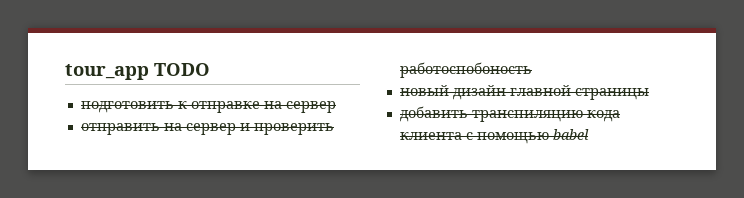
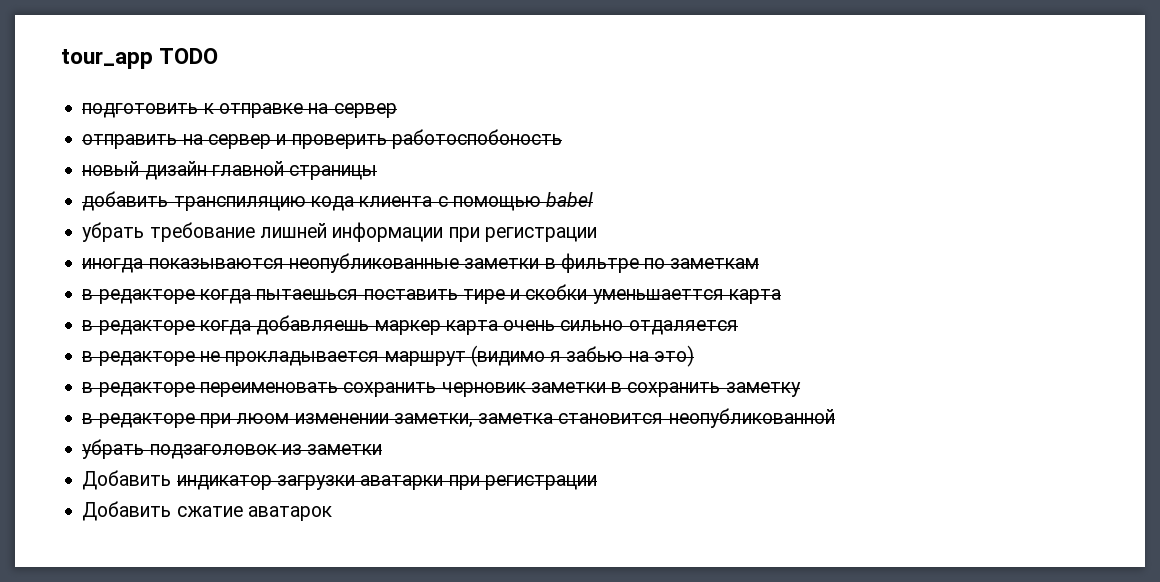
(589, 134) none -> [82,222,597,242] [82,253,760,273] [82,284,781,304] [82,315,738,335] [82,345,694,367] [82,382,801,397] [82,408,835,428] [82,439,383,459] [82,470,597,490] [82,501,332,521] // убрать требование лишней информации при регистрации // иногда показываются неопубликованные заметки в фильтре по заметкам // в редакторе когда пытаешься поставить тире и скобки уменьшаеттся карта // в редакторе когда добавляешь маркер карта очень сильно отдаляется // в редакторе не прокладывается маршрут (видимо я забью на это) // в редакторе переименовать сохранить черновик заметки в сохранить заметку // в редакторе при люом изменении заметки, заметка становится неопубликованной // убрать подзаголовок из заметки // Добавить индикатор загрузки аватарки при регистрации // Добавить сжатие аватарок

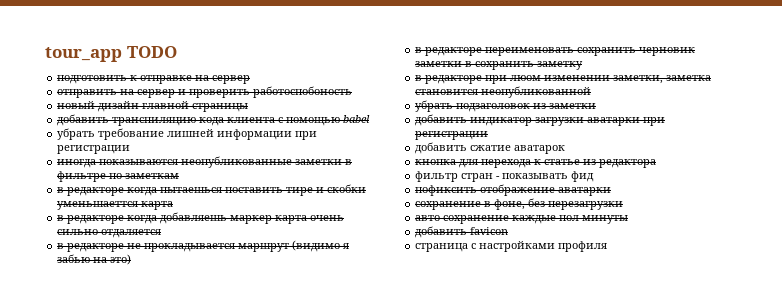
[82,470,172,490] Добавить -> [415,114,468,126] добавить
[82,501,172,521] Добавить -> [415,142,468,154] добавить
(332, 513) none -> [415,159,657,168] [415,171,595,182] [415,184,612,196] [415,198,624,210] [415,215,629,224] [415,226,509,238] [415,241,608,252] // кнопка для перехода к статье из редактора // фильтр стран - показывать фид // пофиксить отображение аватарки // сохранение в фоне, без перезагрузки // авто сохранение каждые пол минуты // добавить favicon // страница с настройками профиля

